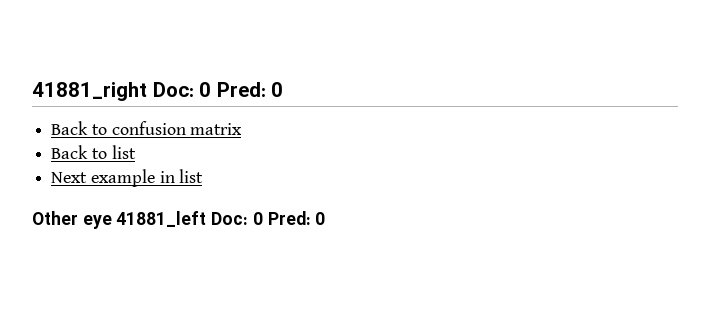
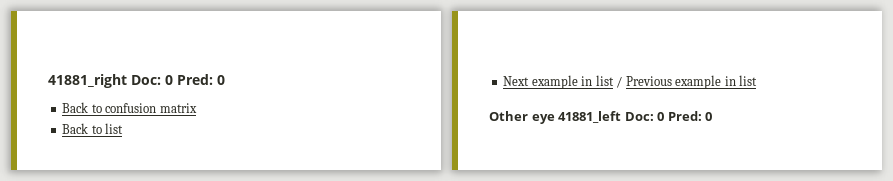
(204, 176) none -> [616,75,758,89] / Previous example in list

